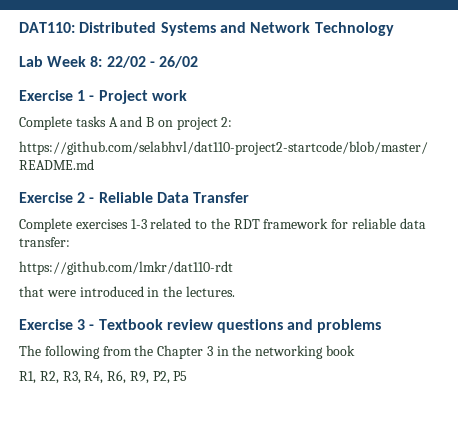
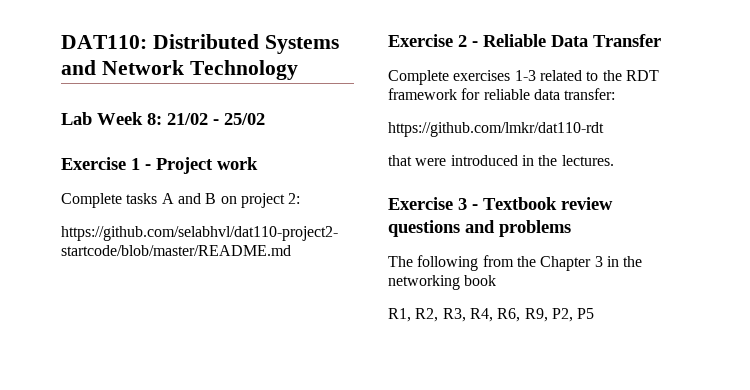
[106,56,198,68] 22/02 - 26/02 -> [167,113,265,125] 21/02 - 25/02

